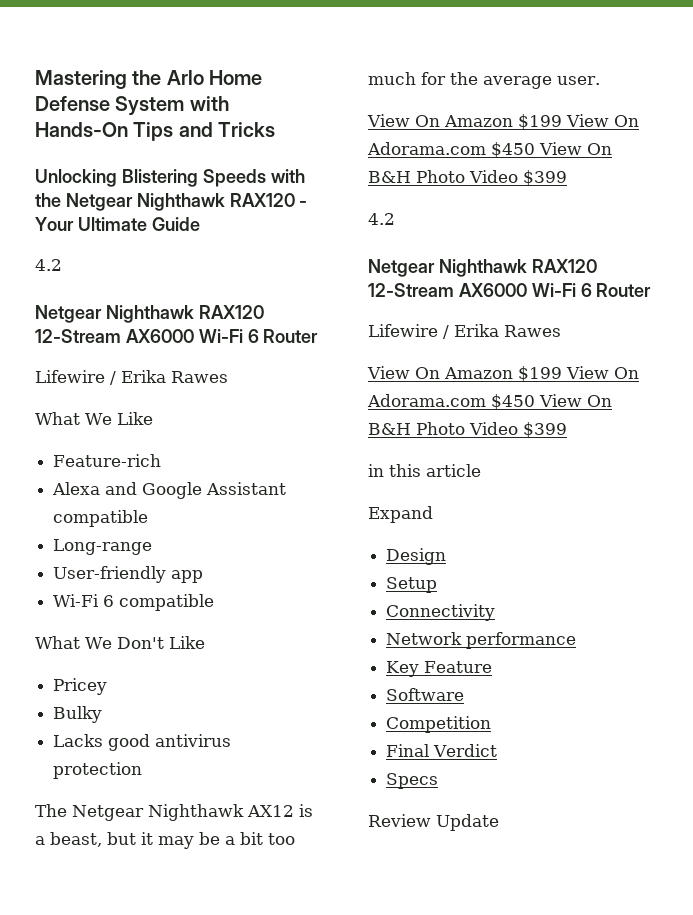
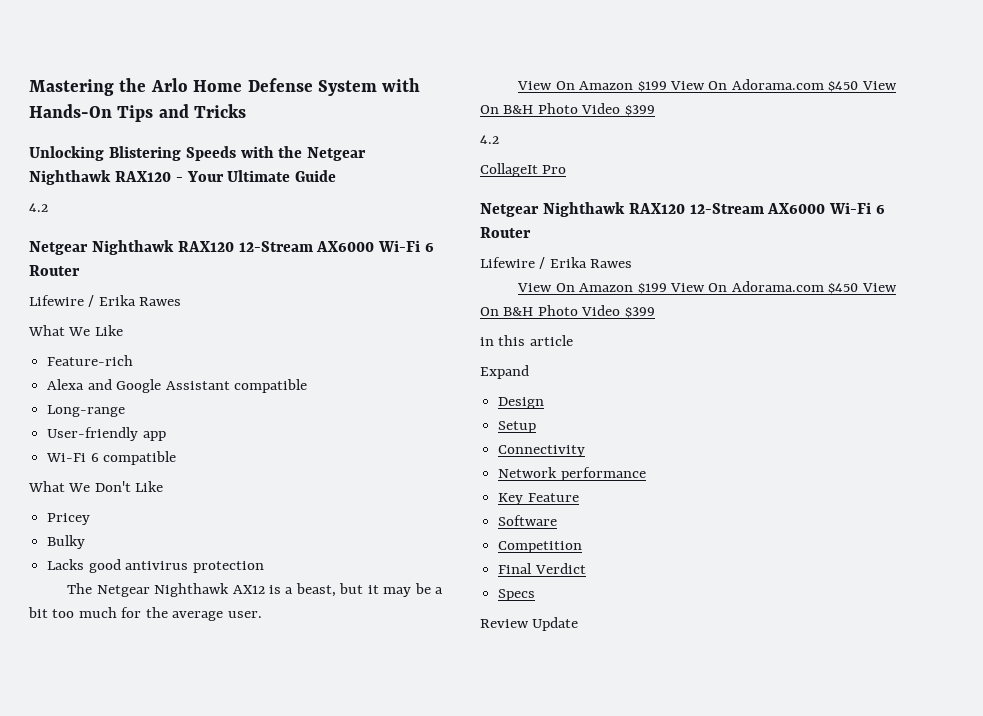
(395, 219) none -> [480,163,567,177] // CollageIt Pro

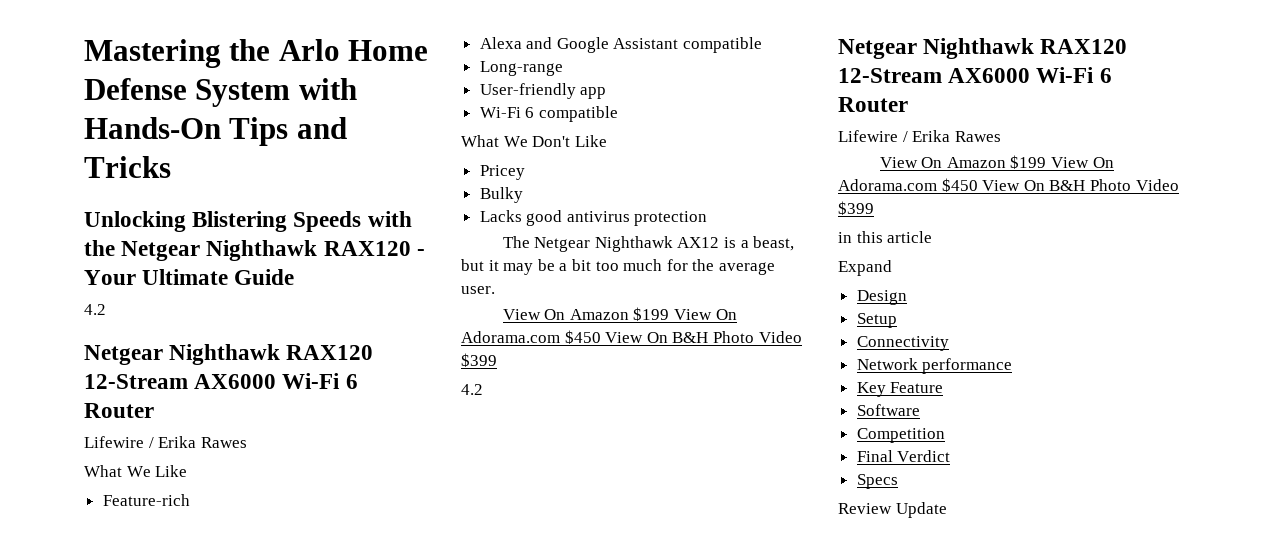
[480,163,567,177] // CollageIt Pro -> (483, 389) none

